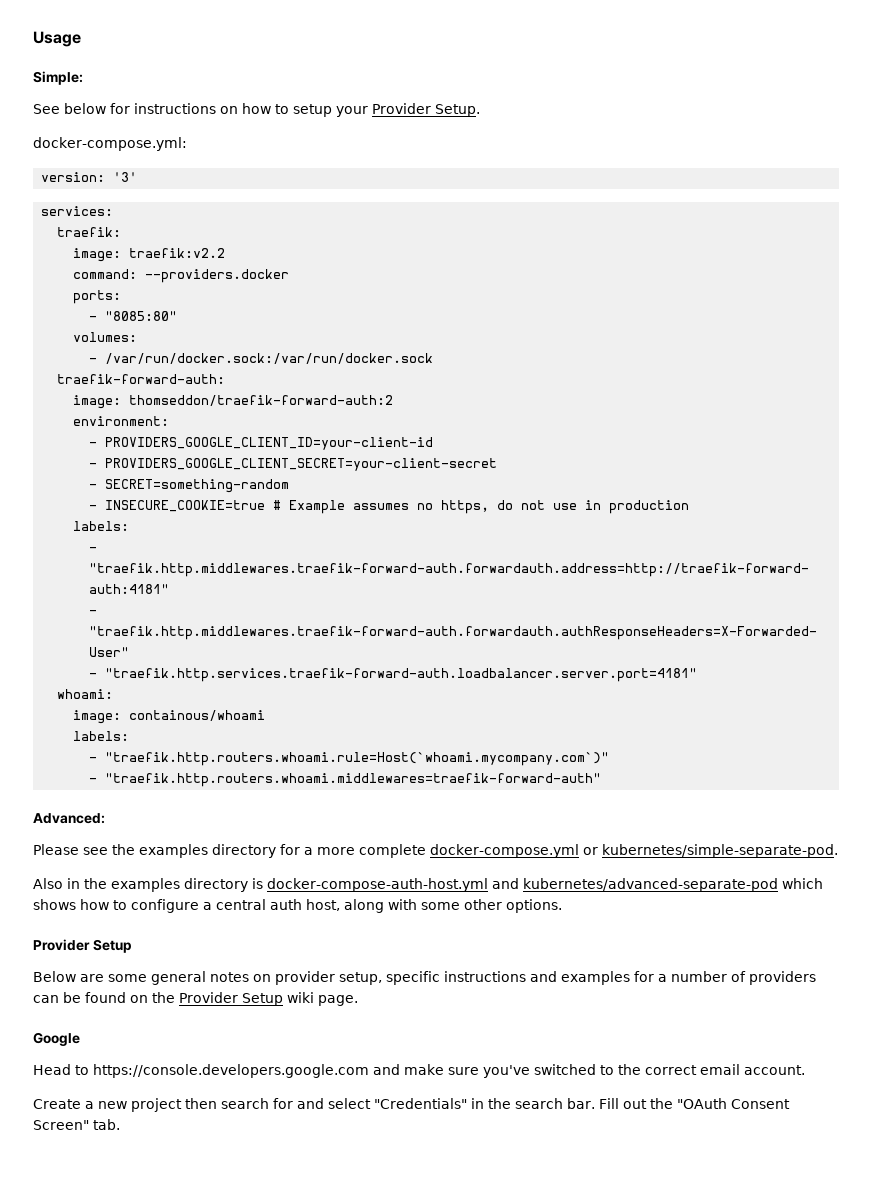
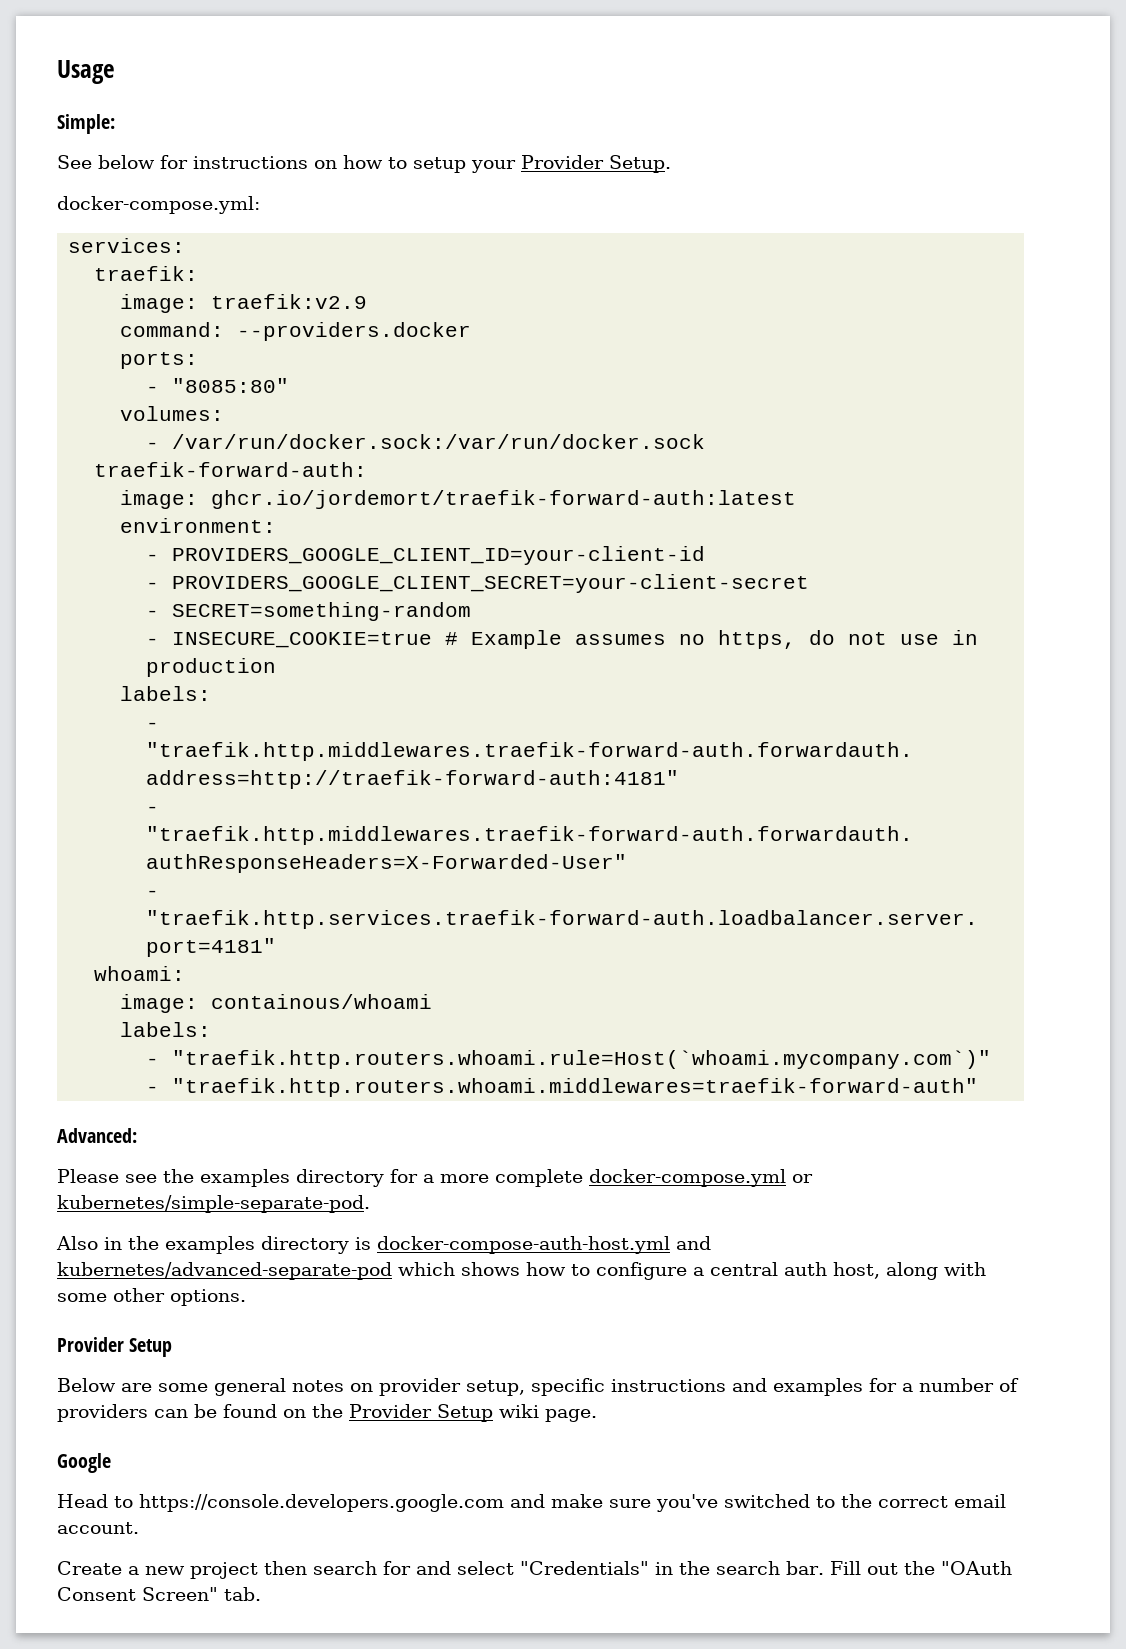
[41,172,138,182] // version: '3' -> (260, 205) none
[129,248,226,258] traefik:v2.2 -> [211,294,368,309] traefik:v2.9
[129,395,394,406] thomseddon/traefik-forward-auth:2 -> [211,490,797,509] ghcr.io/jordemort/traefik-forward-auth:latest

